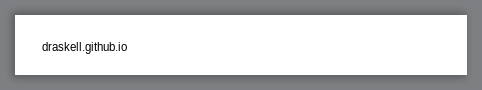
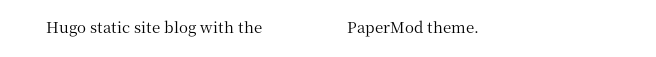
[42,42,127,54] draskell.github.io -> [46,20,480,37] Hugo static site blog with the PaperMod theme.

